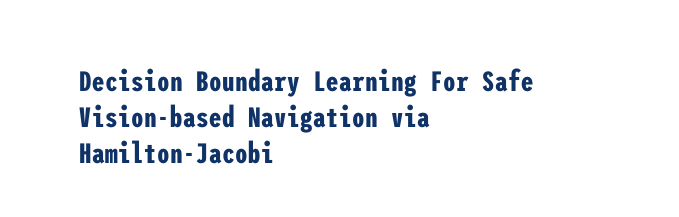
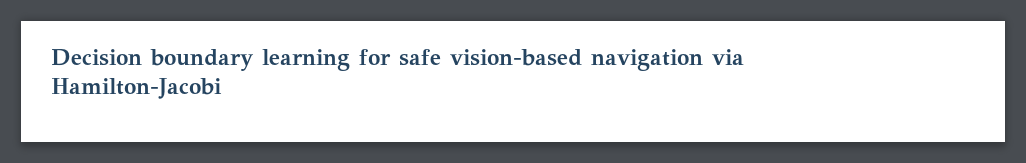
[196,68,534,97] [79,104,378,133] Boundary Learning For Safe Vision-based Navigation -> [150,49,703,71] boundary learning for safe vision-based navigation

